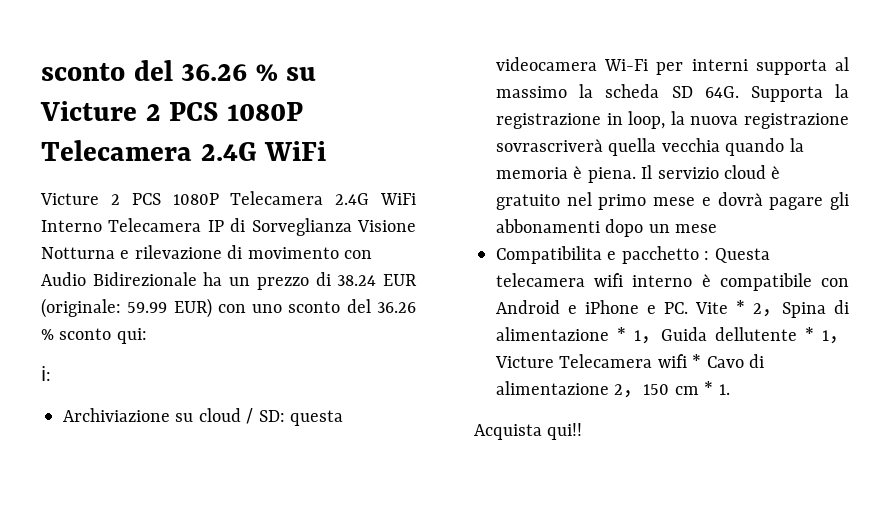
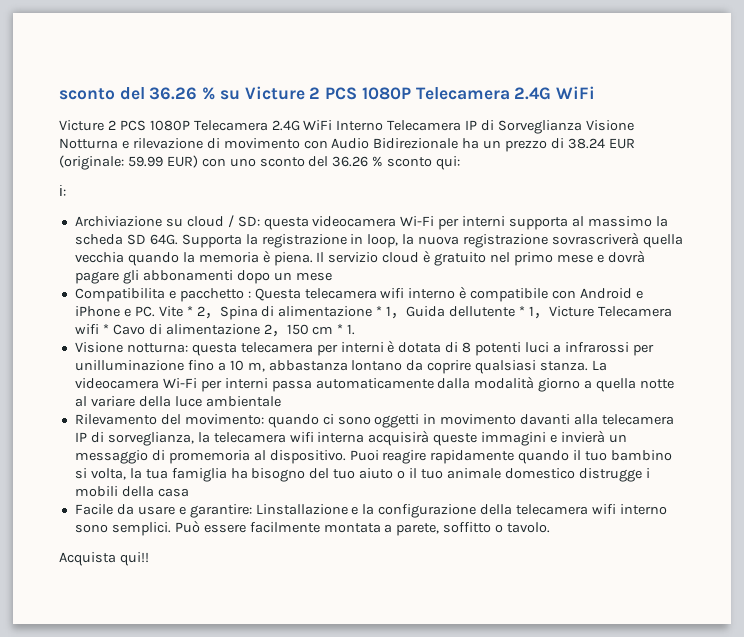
(730, 389) none -> [74,340,654,356] [74,360,608,374] [74,376,675,392] [74,396,281,407] [74,414,675,428] [74,430,627,446] [74,450,673,464] [74,468,650,482] [74,486,189,497] [74,504,667,518] [74,520,551,536] // Visione notturna: questa telecamera per interni è dotata di 8 potenti luci a infrarossi per unilluminazione fino a 10 m, abbastanza lontano da coprire qualsiasi stanza. La videocamera Wi-Fi per interni passa automaticamente dalla modalità giorno a quella notte al variare della luce ambientale // Rilevamento del movimento: quando ci sono oggetti in movimento davanti alla telecamera IP di sorveglianza, la telecamera wifi interna acquisirà queste immagini e invierà un messaggio di promemoria al dispositivo. Puoi reagire rapidamente quando il tuo bambino si volta, la tua famiglia ha bisogno del tuo aiuto o il tuo animale domestico distrugge i mobili della casa // Facile da usare e garantire: Linstallazione e la configurazione della telecamera wifi interno sono semplici. Può essere facilmente montata a parete, soffitto o tavolo.

